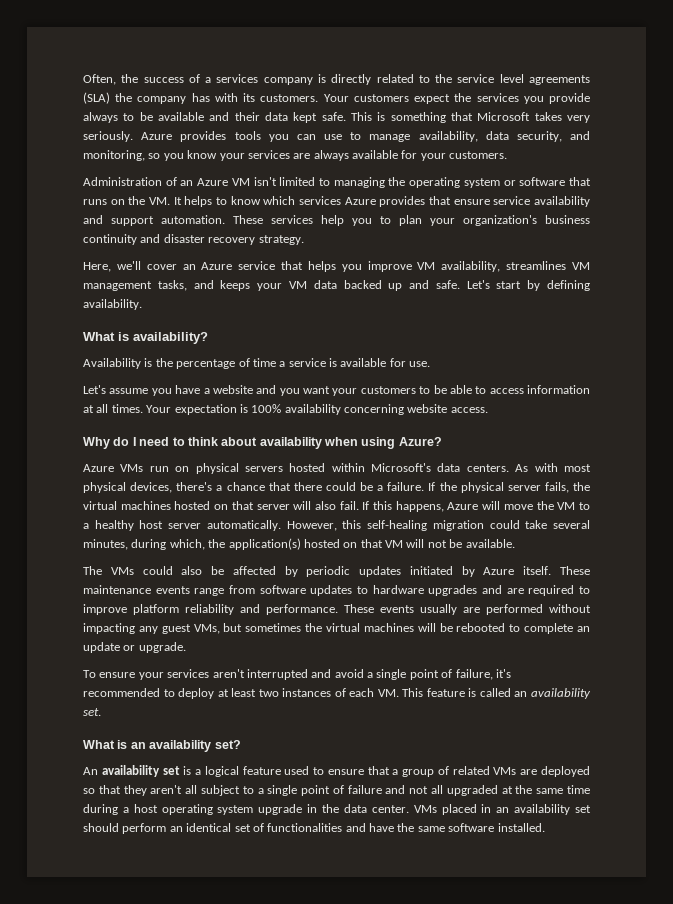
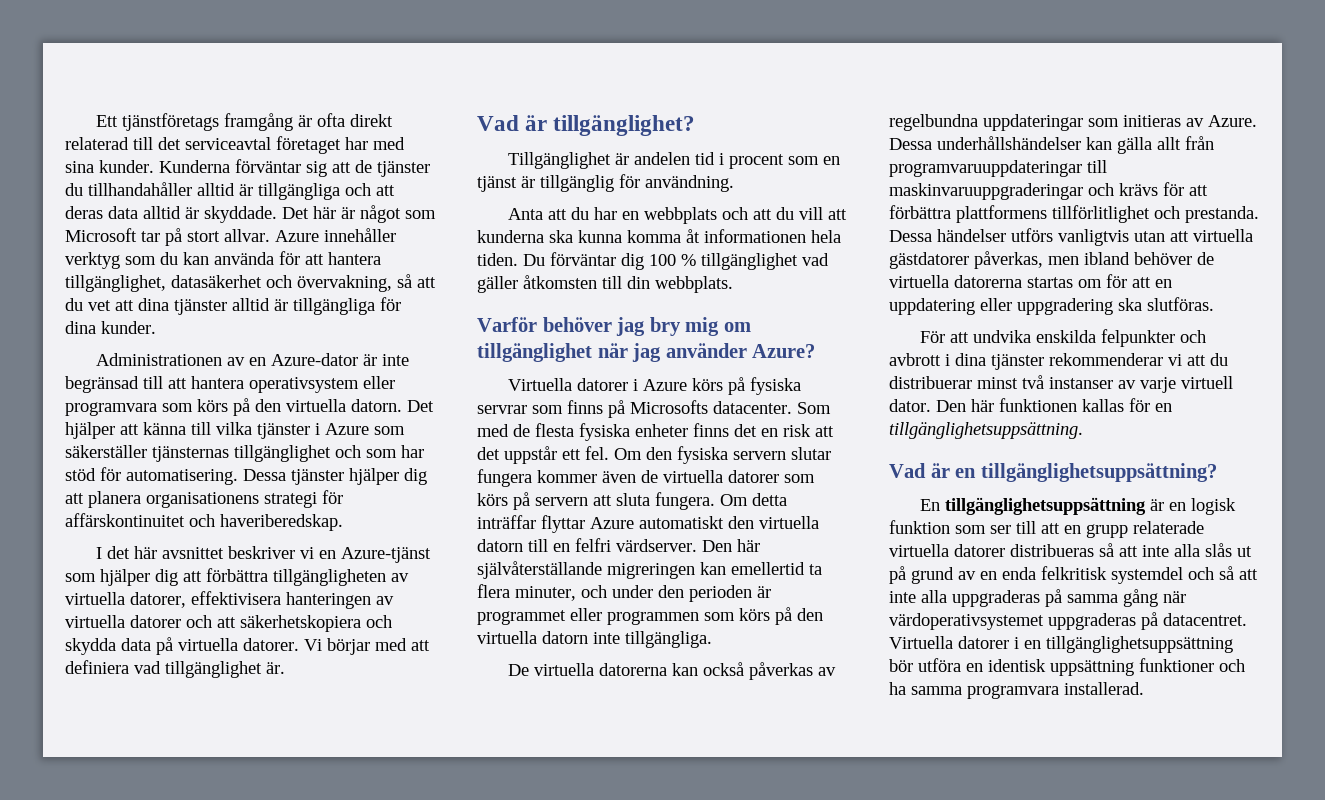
[83,74,590,85] [83,92,590,104] [83,112,590,123] [83,131,591,142] [83,150,508,161] [83,177,591,188] [83,196,591,207] [83,215,590,226] [83,234,304,245] [83,261,591,272] [83,280,590,291] [83,299,142,310] [83,332,208,344] [83,358,431,369] [83,385,590,396] [83,404,488,415] [83,437,442,449] [83,463,591,474] [83,482,590,493] [83,501,590,512] [83,520,591,531] [83,538,515,550] [83,566,590,577] [83,585,591,596] [83,604,591,615] [83,623,590,634] [83,642,186,653] [83,669,511,680] [83,688,592,699] [83,708,101,716] [83,740,241,752] [83,765,590,777] [83,785,590,796] [83,804,592,815] [83,823,545,834] Often, the success of a services company is directly related to the service level agreements (SLA) the company has with its customers. Your customers expect the services you provide always to be available and their data kept safe. This is something that Microsoft takes very seriously. Azure provides tools you can use to manage availability, data security, and monitoring, so you know your services are always available for your customers. // Administration of an Azure VM isn't limited to managing the operating system or software that runs on the VM. It helps to know which services Azure provides that ensure service availability and support automation. These services help you to plan your organization's business continuity and disaster recovery strategy. // Here, we'll cover an Azure service that helps you improve VM availability, streamlines VM management tasks, and keeps your VM data backed up and safe. Let's start by defining availability. // What is availability? // Availability is the percentage of time a service is available for use. // Let's assume you have a website and you want your customers to be able to access information at all times. Your expectation is 100% availability concerning website access. // Why do I need to think about availability when using Azure? // Azure VMs run on physical servers hosted within Microsoft's data centers. As with most physical devices, there's a chance that there could be a failure. If the physical server fails, the virtual machines hosted on that server will also fail. If this happens, Azure will move the VM to a healthy host server automatically. However, this self-healing migration could take several minutes, during which, the application(s) hosted on that VM will not be available. // The VMs could also be affected by periodic updates initiated by Azure itself. These maintenance events range from software updates to hardware upgrades and are required to improve platform reliability and performance. These events usually are performed without impacting any guest VMs, but sometimes the virtual machines will be rebooted to complete an update or upgrade. // To ensure your services aren't interrupted and avoid a single point of failure, it's recommended to deploy at least two instances of each VM. This feature is called an availability set. // What is an availability set? // An availability set is a logical feature used to ensure that a group of related VMs are deployed so that they aren't all subject to a single point of failure and not all upgraded at the same time during a host operating system upgrade in the data center. VMs placed in an availability set should perform an identical set of functionalities and have the same software installed. -> [96,113,394,131] [65,136,405,154] [65,159,430,177] [65,182,395,200] [65,205,436,223] [65,228,396,246] [65,251,381,269] [65,274,436,292] [65,297,401,315] [65,321,156,334] [96,353,410,366] [65,376,395,393] [65,398,434,416] [65,422,405,439] [65,445,424,462] [65,467,427,485] [65,490,343,508] [65,513,343,531] [96,546,432,563] [65,568,409,586] [65,591,394,609] [65,615,392,632] [65,637,430,655] [65,660,285,678] [477,115,696,136] [508,152,841,169] [477,174,734,192] [508,207,848,224] [477,229,841,243] [477,252,829,270] [477,275,733,293] [477,317,751,336] [477,343,816,362] [508,377,802,395] [477,400,831,418] [477,423,834,441] [477,446,831,464] [477,469,815,487] [477,492,787,510] [477,515,819,533] [477,538,760,552] [477,561,822,579] [477,584,771,602] [477,607,823,625] [477,631,712,648] [508,662,837,680] [889,114,1257,131] [889,136,1214,154] [889,160,1107,177] [889,182,1208,200] [889,205,1259,223] [889,228,1253,246] [889,251,1214,269] [889,274,1172,288] [889,297,1214,315] [920,329,1207,347] [889,353,1228,370] [889,375,1233,393] [889,398,1172,412] [889,422,1083,439] [889,463,1217,482] [920,497,1237,515] [889,520,1204,538] [889,543,1252,557] [889,566,1258,584] [889,589,1186,607] [889,612,1247,630] [889,636,1233,653] [889,658,1245,676] [889,682,1144,699] Ett tjänstföretags framgång är ofta direkt relaterad till det serviceavtal företaget har med sina kunder. Kunderna förväntar sig att de tjänster du tillhandahåller alltid är tillgängliga och att deras data alltid är skyddade. Det här är något som Microsoft tar på stort allvar. Azure innehåller verktyg som du kan använda för att hantera tillgänglighet, datasäkerhet och övervakning, så att du vet att dina tjänster alltid är tillgängliga för dina kunder. // Administrationen av en Azure-dator är inte begränsad till att hantera operativsystem eller programvara som körs på den virtuella datorn. Det hjälper att känna till vilka tjänster i Azure som säkerställer tjänsternas tillgänglighet och som har stöd för automatisering. Dessa tjänster hjälper dig att planera organisationens strategi för affärskontinuitet och haveriberedskap. // I det här avsnittet beskriver vi en Azure-tjänst som hjälper dig att förbättra tillgängligheten av virtuella datorer, effektivisera hanteringen av virtuella datorer och att säkerhetskopiera och skydda data på virtuella datorer. Vi börjar med att definiera vad tillgänglighet är. // Vad är tillgänglighet? // Tillgänglighet är andelen tid i procent som en tjänst är tillgänglig för användning. // Anta att du har en webbplats och att du vill att kunderna ska kunna komma åt informationen hela tiden. Du förväntar dig 100 % tillgänglighet vad gäller åtkomsten till din webbplats. // Varför behöver jag bry mig om tillgänglighet när jag använder Azure? // Virtuella datorer i Azure körs på fysiska servrar som finns på Microsofts datacenter. Som med de flesta fysiska enheter finns det en risk att det uppstår ett fel. Om den fysiska servern slutar fungera kommer även de virtuella datorer som körs på servern att sluta fungera. Om detta inträffar flyttar Azure automatiskt den virtuella datorn till en felfri värdserver. Den här självåterställande migreringen kan emellertid ta flera minuter, och under den perioden är programmet eller programmen som körs på den virtuella datorn inte tillgängliga. // De virtuella datorerna kan också påverkas av regelbundna uppdateringar som initieras av Azure. Dessa underhållshändelser kan gälla allt från programvaruuppdateringar till maskinvaruuppgraderingar och krävs för att förbättra plattformens tillförlitlighet och prestanda. Dessa händelser utförs vanligtvis utan att virtuella gästdatorer påverkas, men ibland behöver de virtuella datorerna startas om för att en uppdatering eller uppgradering ska slutföras. // För att undvika enskilda felpunkter och avbrott i dina tjänster rekommenderar vi att du distribuerar minst två instanser av varje virtuell dator. Den här funktionen kallas för en tillgänglighetsuppsättning. // Vad är en tillgänglighetsuppsättning? // En tillgänglighetsuppsättning är en logisk funktion som ser till att en grupp relaterade virtuella datorer distribueras så att inte alla slås ut på grund av en enda felkritisk systemdel och så att inte alla uppgraderas på samma gång när värdoperativsystemet uppgraderas på datacentret. Virtuella datorer i en tillgänglighetsuppsättning bör utföra en identisk uppsättning funktioner och ha samma programvara installerad.

